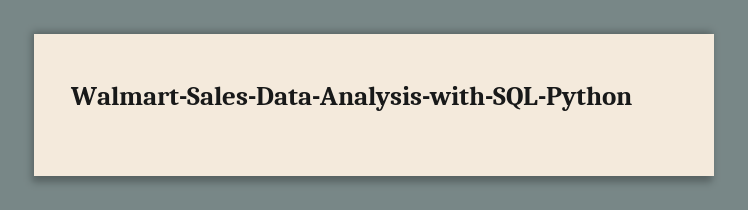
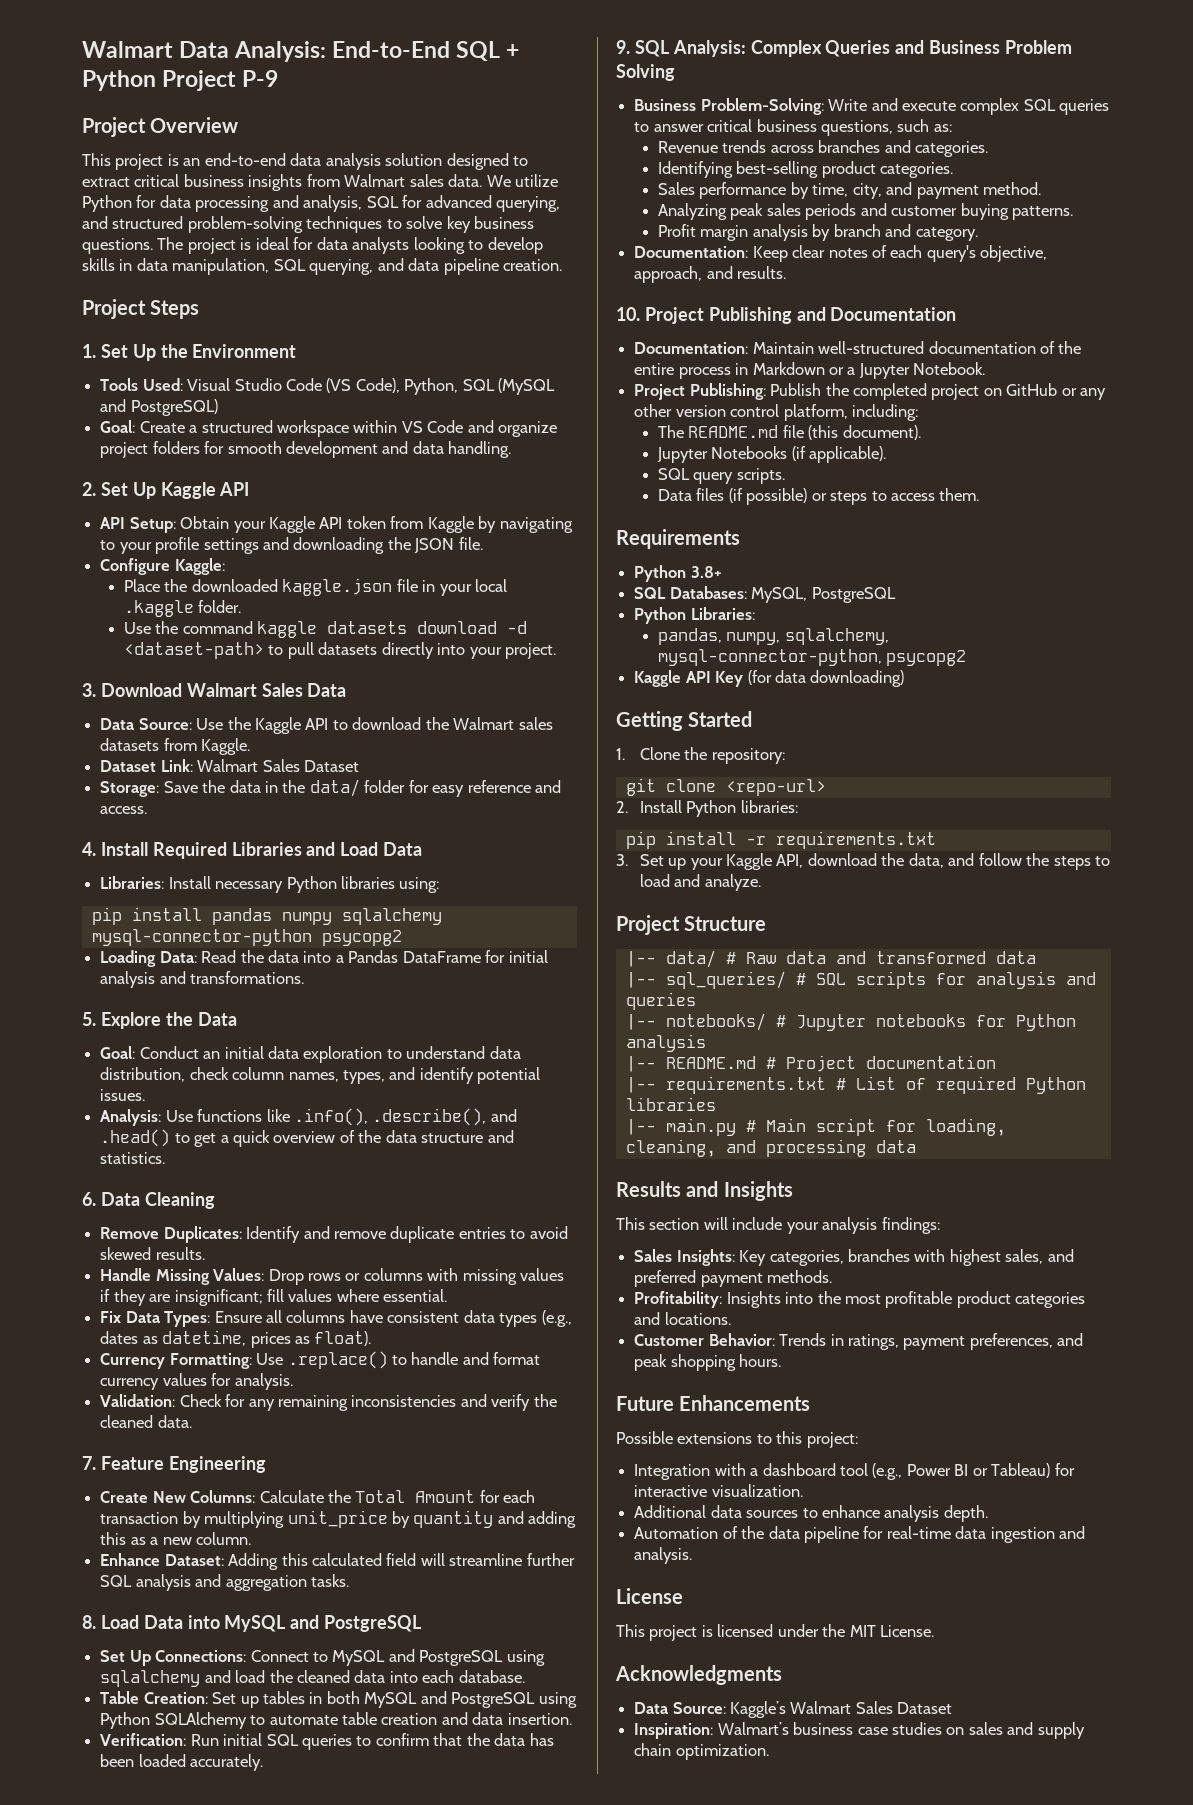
[70,86,632,111] Walmart-Sales-Data-Analysis-with-SQL-Python -> [82,41,520,62] [82,70,279,91] [82,117,239,137] [82,153,529,170] [82,174,559,191] [82,195,561,212] [82,216,535,233] [82,237,543,254] [82,258,563,275] [82,299,200,319] [82,344,297,361] [100,378,556,395] [100,399,218,416] [100,420,558,437] [100,441,512,458] [82,482,250,499] [100,516,573,533] [100,537,483,554] [100,558,225,575] [123,578,507,596] [123,600,242,617] [123,621,528,638] [123,642,556,659] [82,683,347,697] [100,717,553,734] [100,738,251,755] [100,759,359,772] [100,779,562,797] [100,806,148,814] [82,842,423,859] [100,876,440,893] [91,907,442,925] [91,929,402,946] [100,950,548,967] [100,971,305,988] [82,1012,237,1029] [100,1046,521,1063] [100,1067,541,1084] [100,1089,146,1101] [100,1108,517,1126] [100,1129,514,1147] [100,1152,166,1164] [82,1192,215,1209] [100,1226,568,1243] [100,1247,205,1260] [100,1268,565,1285] [100,1289,448,1306] [100,1310,572,1327] [100,1330,372,1348] [100,1351,541,1369] [100,1373,293,1390] [100,1394,557,1411] [100,1415,192,1428] [82,1456,266,1473] [100,1490,536,1503] [100,1510,577,1528] [100,1532,251,1545] [100,1553,575,1570] [100,1574,349,1591] [82,1615,423,1632] [100,1649,545,1666] [100,1670,525,1687] [100,1691,577,1708] [100,1712,572,1729] [100,1733,554,1750] [100,1754,264,1771] [616,40,1073,57] [616,64,675,81] [634,98,1110,115] [634,119,952,136] [657,140,989,157] [657,161,954,178] [657,182,1041,199] [657,203,1073,220] [657,224,978,241] [634,245,1048,262] [634,266,787,283] [616,307,957,324] [634,341,1082,354] [634,362,986,379] [634,383,1107,400] [634,404,918,421] [657,425,921,440] [656,446,887,463] [657,468,785,484] [657,488,980,505] [616,529,740,549] [634,565,722,582] [634,586,896,603] [634,607,755,624] [657,628,889,645] [657,649,967,666] [634,670,905,687] [616,711,753,731] [616,747,785,764] [625,778,826,796] [616,800,798,817] [625,831,936,849] [616,853,1111,870] [639,874,761,891] [616,915,767,935] [625,950,1036,968] [625,971,1096,989] [625,992,696,1010] [625,1013,1076,1031] [625,1034,706,1052] [625,1055,996,1072] [625,1076,1086,1094] [625,1097,716,1111] [625,1118,1006,1136] [625,1139,916,1157] [616,1181,793,1201] [616,1217,940,1234] [634,1249,1074,1266] [634,1270,833,1287] [634,1291,1086,1308] [634,1312,731,1325] [634,1333,1084,1350] [634,1354,782,1371] [616,1395,811,1411] [616,1431,858,1448] [634,1463,1075,1480] [634,1484,803,1497] [634,1505,988,1522] [634,1526,1086,1543] [634,1547,693,1564] [616,1588,683,1604] [616,1624,935,1641] [615,1665,782,1685] [634,1701,953,1718] [634,1722,1085,1739] [634,1743,769,1760] Walmart Data Analysis: End-to-End SQL + Python Project P-9 // Project Overview // This project is an end-to-end data analysis solution designed to extract critical business insights from Walmart sales data. We utilize Python for data processing and analysis, SQL for advanced querying, and structured problem-solving techniques to solve key business questions. The project is ideal for data analysts looking to develop skills in data manipulation, SQL querying, and data pipeline creation. // Project Steps // 1. Set Up the Environment // Tools Used: Visual Studio Code (VS Code), Python, SQL (MySQL and PostgreSQL) // Goal: Create a structured workspace within VS Code and organize project folders for smooth development and data handling. // 2. Set Up Kaggle API // API Setup: Obtain your Kaggle API token from Kaggle by navigating to your profile settings and downloading the JSON file. // Configure Kaggle: // Place the downloaded kaggle.json file in your local .kaggle folder. // Use the command kaggle datasets download -d <dataset-path> to pull datasets directly into your project. // 3. Download Walmart Sales Data // Data Source: Use the Kaggle API to download the Walmart sales datasets from Kaggle. // Dataset Link: Walmart Sales Dataset // Storage: Save the data in the data/ folder for easy reference and access. // 4. Install Required Libraries and Load Data // Libraries: Install necessary Python libraries using: // pip install pandas numpy sqlalchemy mysql-connector-python psycopg2 // Loading Data: Read the data into a Pandas DataFrame for initial analysis and transformations. // 5. Explore the Data // Goal: Conduct an initial data exploration to understand data distribution, check column names, types, and identify potential issues. // Analysis: Use functions like .info(), .describe(), and .head() to get a quick overview of the data structure and statistics. // 6. Data Cleaning // Remove Duplicates: Identify and remove duplicate entries to avoid skewed results. // Handle Missing Values: Drop rows or columns with missing values if they are insignificant; fill values where essential. // Fix Data Types: Ensure all columns have consistent data types (e.g., dates as datetime, prices as float). // Currency Formatting: Use .replace() to handle and format currency values for analysis. // Validation: Check for any remaining inconsistencies and verify the cleaned data. // 7. Feature Engineering // Create New Columns: Calculate the Total Amount for each transaction by multiplying unit_price by quantity and adding this as a new column. // Enhance Dataset: Adding this calculated field will streamline further SQL analysis and aggregation tasks. // 8. Load Data into MySQL and PostgreSQL // Set Up Connections: Connect to MySQL and PostgreSQL using sqlalchemy and load the cleaned data into each database. // Table Creation: Set up tables in both MySQL and PostgreSQL using Python SQLAlchemy to automate table creation and data insertion. // Verification: Run initial SQL queries to confirm that the data has been loaded accurately. // 9. SQL Analysis: Complex Queries and Business Problem Solving // Business Problem-Solving: Write and execute complex SQL queries to answer critical business questions, such as: // Revenue trends across branches and categories. // Identifying best-selling product categories. // Sales performance by time, city, and payment method. // Analyzing peak sales periods and customer buying patterns. // Profit margin analysis by branch and category. // Documentation: Keep clear notes of each query's objective, approach, and results. // 10. Project Publishing and Documentation // Documentation: Maintain well-structured documentation of the entire process in Markdown or a Jupyter Notebook. // Project Publishing: Publish the completed project on GitHub or any other version control platform, including: // The README.md file (this document). // Jupyter Notebooks (if applicable). // SQL query scripts. // Data files (if possible) or steps to access them. // Requirements // Python 3.8+ // SQL Databases: MySQL, PostgreSQL // Python Libraries: // pandas, numpy, sqlalchemy, mysql-connector-python, psycopg2 // Kaggle API Key (for data downloading) // Getting Started // 1. Clone the repository: // git clone <repo-url> // 2. Install Python libraries: // pip install -r requirements.txt // 3. Set up your Kaggle API, download the data, and follow the steps to load and analyze. // Project Structure // |-- data/ # Raw data and transformed data // |-- sql_queries/ # SQL scripts for analysis and queries // |-- notebooks/ # Jupyter notebooks for Python analysis // |-- README.md # Project documentation // |-- requirements.txt # List of required Python libraries // |-- main.py # Main script for loading, cleaning, and processing data // Results and Insights // This section will include your analysis findings: // Sales Insights: Key categories, branches with highest sales, and preferred payment methods. // Profitability: Insights into the most profitable product categories and locations. // Customer Behavior: Trends in ratings, payment preferences, and peak shopping hours. // Future Enhancements // Possible extensions to this project: // Integration with a dashboard tool (e.g., Power BI or Tableau) for interactive visualization. // Additional data sources to enhance analysis depth. // Automation of the data pipeline for real-time data ingestion and analysis. // License // This project is licensed under the MIT License. // Acknowledgments // Data Source: Kaggle’s Walmart Sales Dataset // Inspiration: Walmart’s business case studies on sales and supply chain optimization.

